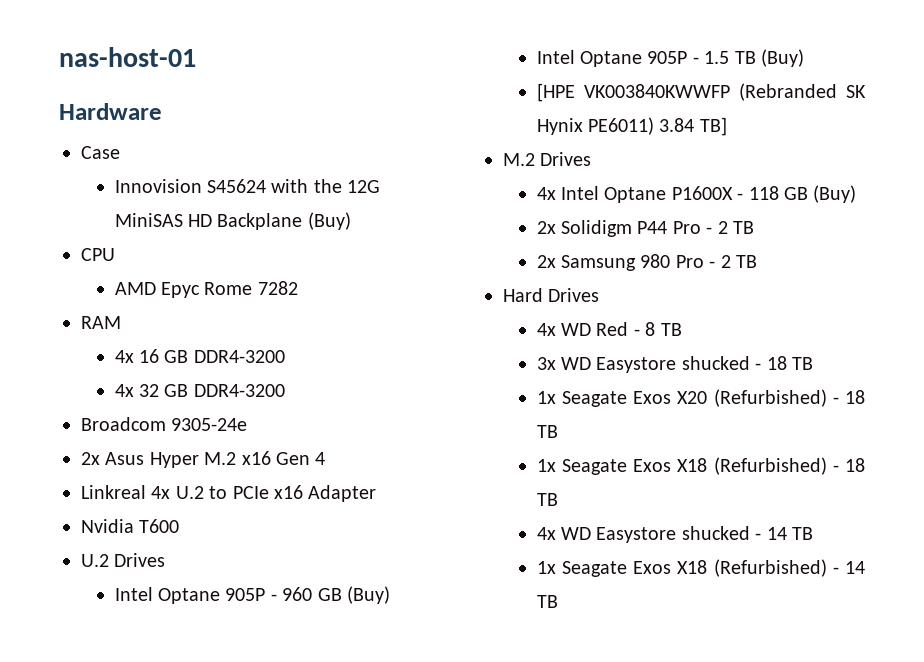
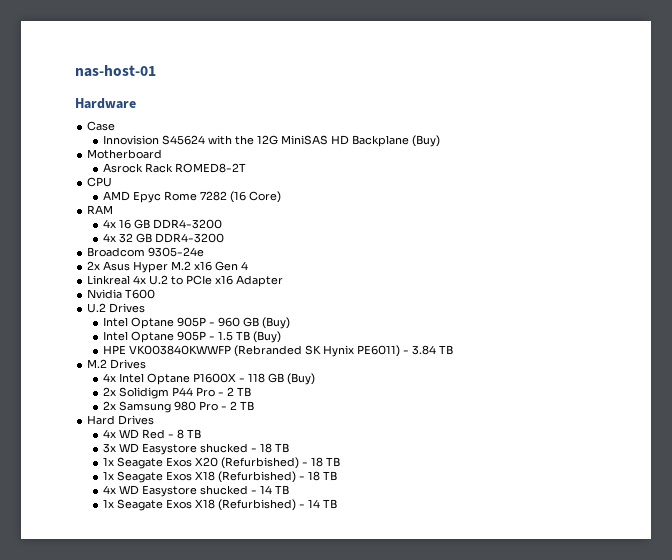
(351, 221) none -> [87,149,163,159] [103,163,247,173] // Motherboard // Asrock Rack ROMED8-2T
(298, 288) none -> [230,191,282,203] (16 Core)
[536,83,575,102] [HPE -> [103,345,127,354] HPE
[659,117,727,136] 3.84 TB] -> [403,345,454,355] - 3.84 TB

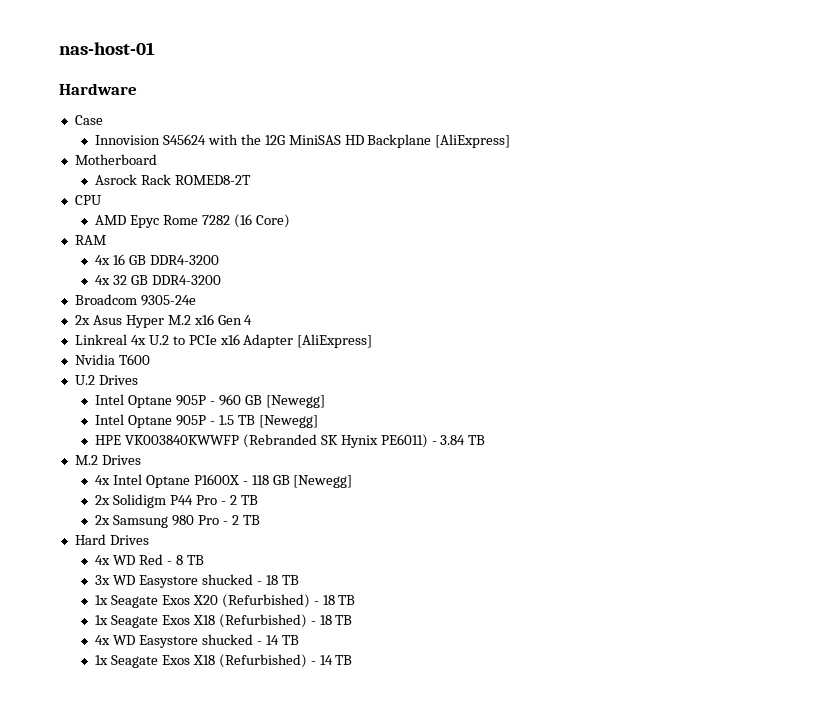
[412,135,441,147] (Buy) -> [435,134,511,148] [AliExpress]
(284, 281) none -> [297,334,373,348] [AliExpress]
[262,317,291,329] (Buy) -> [265,395,325,408] [Newegg]
[253,331,282,343] (Buy) -> [258,415,318,428] [Newegg]
[287,373,316,385] (Buy) -> [293,475,353,488] [Newegg]

